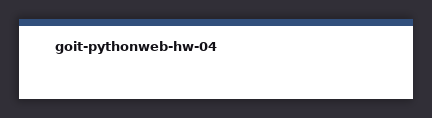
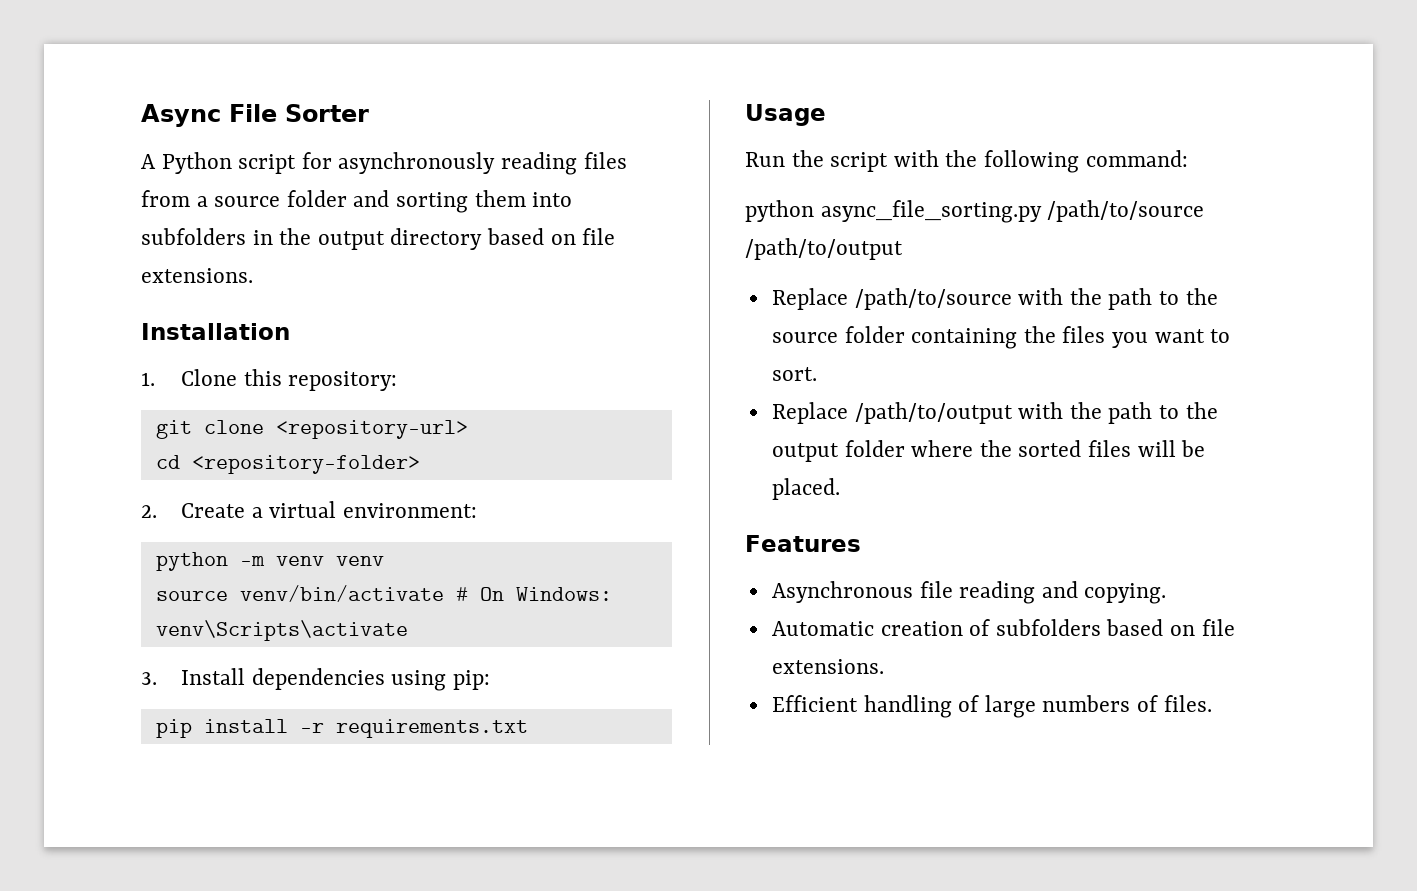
[55,41,217,54] goit-pythonweb-hw-04 -> [141,104,369,127] [141,152,627,175] [141,190,573,213] [141,228,616,250] [141,268,253,283] [141,323,290,340] [141,369,398,391] [155,420,468,439] [155,455,420,474] [141,501,478,518] [155,552,384,571] [155,585,612,602] [155,620,408,641] [141,668,491,691] [155,719,528,738] [745,104,826,126] [745,150,1188,173] [745,200,1205,223] [745,238,903,260] [771,288,1218,310] [771,326,1231,349] [771,367,817,381] [771,402,1218,424] [771,440,1206,462] [771,478,840,500] [745,535,861,552] [771,581,1167,604] [771,619,1235,636] [771,659,884,674] [771,695,1212,718] Async File Sorter // A Python script for asynchronously reading files from a source folder and sorting them into subfolders in the output directory based on file extensions. // Installation // 1. Clone this repository: // git clone <repository-url> // cd <repository-folder> // 2. Create a virtual environment: // python -m venv venv // source venv/bin/activate # On Windows: venv\Scripts\activate // 3. Install dependencies using pip: // pip install -r requirements.txt // Usage // Run the script with the following command: // python async_file_sorting.py /path/to/source /path/to/output // Replace /path/to/source with the path to the source folder containing the files you want to sort. // Replace /path/to/output with the path to the output folder where the sorted files will be placed. // Features // Asynchronous file reading and copying. // Automatic creation of subfolders based on file extensions. // Efficient handling of large numbers of files.

